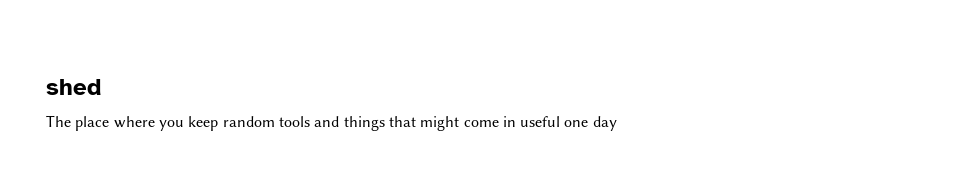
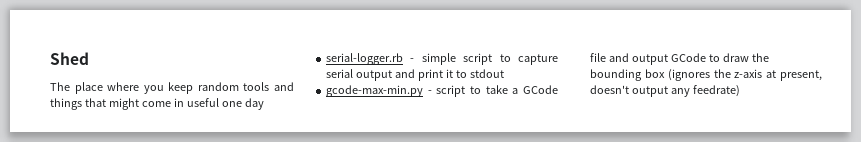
[46,79,101,95] shed -> [50,52,89,65] Shed
(617, 123) none -> [326,53,558,65] [326,69,504,81] [326,85,558,97] [590,53,769,65] [590,69,822,81] [590,85,741,97] // serial-logger.rb - simple script to capture serial output and print it to stdout // gcode-max-min.py - script to take a GCode file and output GCode to draw the bounding box (ignores the z-axis at present, doesn't output any feedrate)

